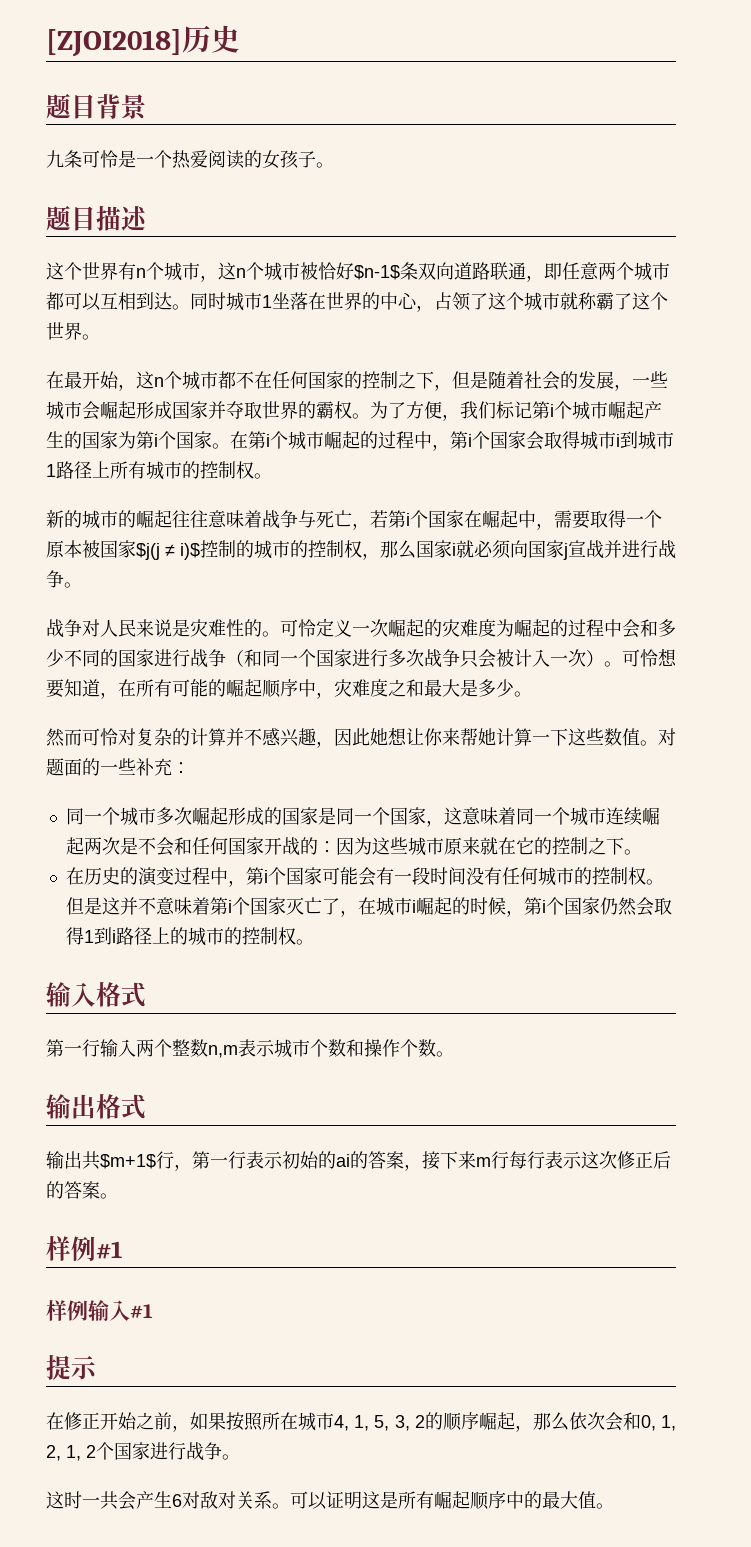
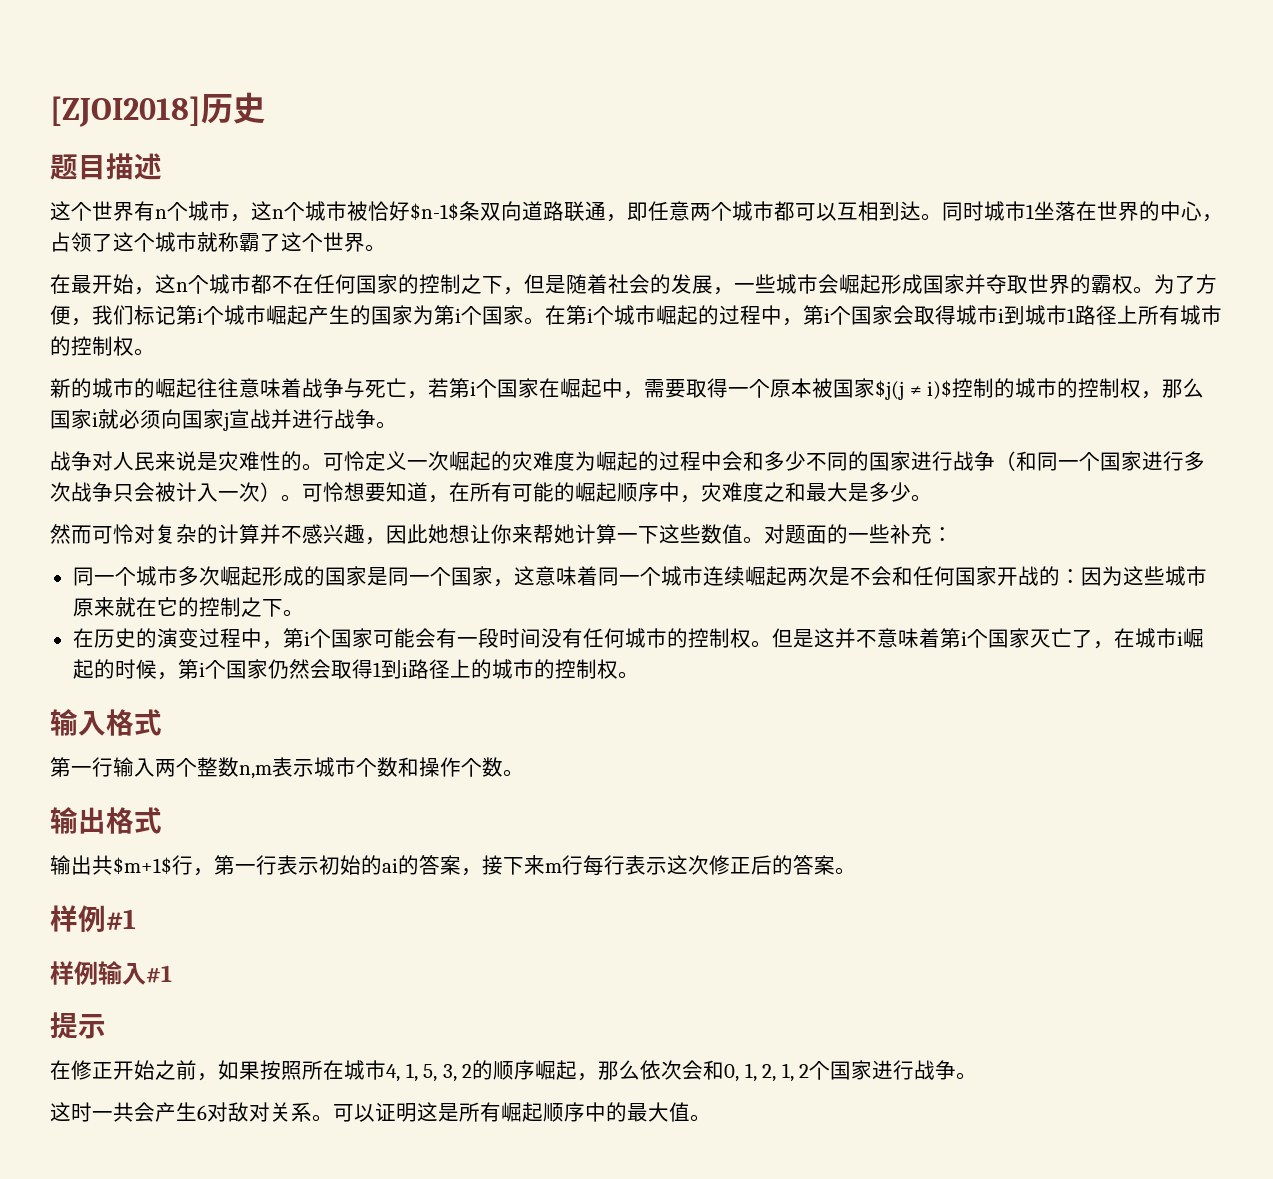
[46,93,146,120] [46,150,334,169] // 题目背景 // 九条可怜是一个热爱阅读的女孩子。 -> (265, 108) none

